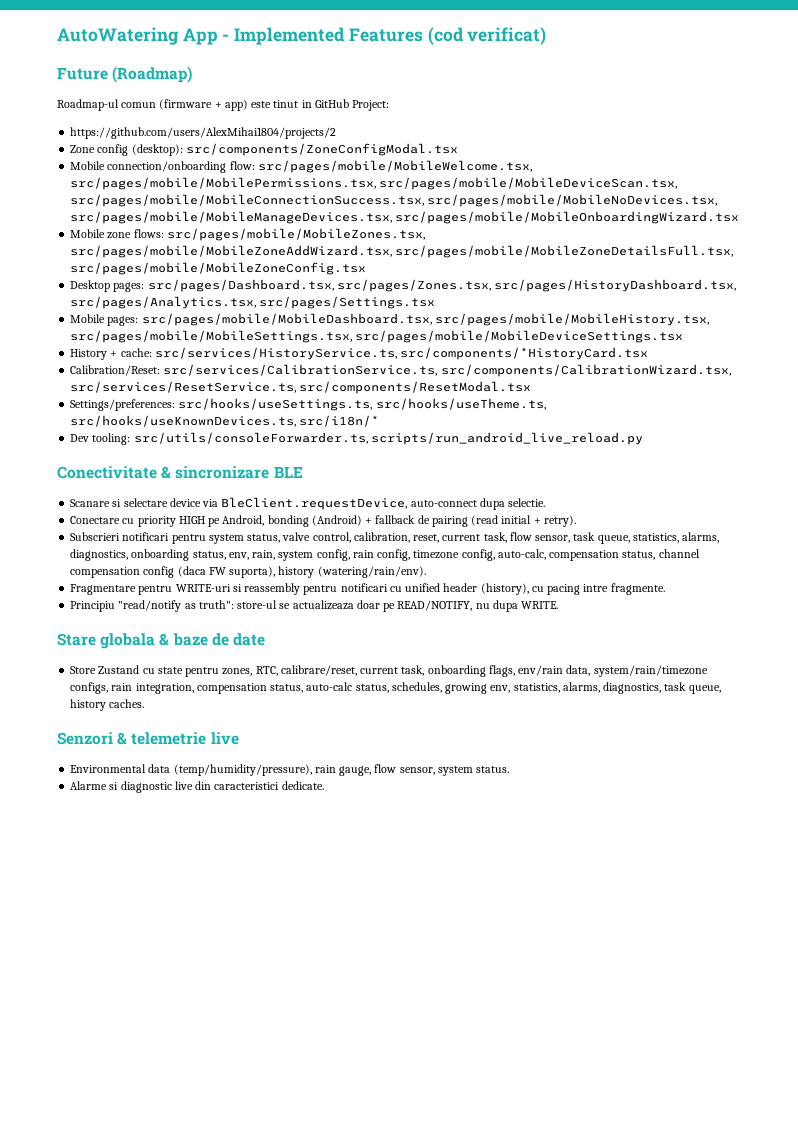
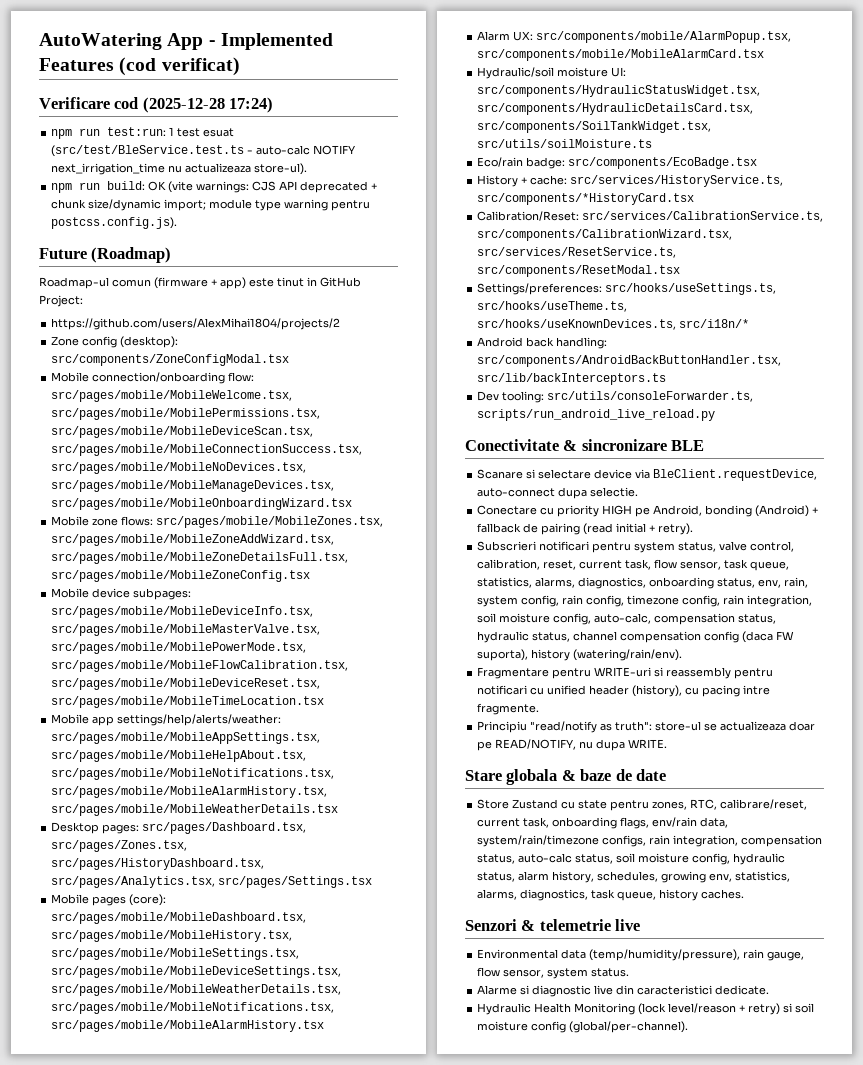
(547, 36) none -> [39,97,274,113] [51,127,235,139] [51,145,356,157] [51,163,308,175] [51,181,378,193] [51,199,371,211] [51,217,178,229] // Verificare cod (2025-12-28 17:24) // npm run test:run: 1 test esuat (src/test/BleService.test.ts - auto-calc NOTIFY next_irrigation_time nu actualizeaza store-ul). // npm run build: OK (vite warnings: CJS API deprecated + chunk size/dynamic import; module type warning pentru postcss.config.js).
(367, 268) none -> [51,588,192,600] [51,606,314,618] [51,624,321,636] [51,642,307,654] [51,660,349,672] [51,678,321,690] [51,696,325,708] [51,714,282,726] [51,732,321,744] [51,750,307,762] [51,768,335,780] [51,786,328,798] [51,804,339,816] // Mobile device subpages: src/pages/mobile/MobileDeviceInfo.tsx, src/pages/mobile/MobileMasterValve.tsx, src/pages/mobile/MobilePowerMode.tsx, src/pages/mobile/MobileFlowCalibration.tsx, src/pages/mobile/MobileDeviceReset.tsx, src/pages/mobile/MobileTimeLocation.tsx // Mobile app settings/help/alerts/weather: src/pages/mobile/MobileAppSettings.tsx, src/pages/mobile/MobileHelpAbout.tsx, src/pages/mobile/MobileNotifications.tsx, src/pages/mobile/MobileAlarmHistory.tsx, src/pages/mobile/MobileWeatherDetails.tsx
[107,316,139,326] pages: -> [92,894,167,906] pages (core):
[355,330,684,343] src/pages/mobile/MobileDeviceSettings.tsx -> [51,966,342,978] [51,984,342,996] [51,1002,335,1014] [51,1020,325,1032] [477,31,792,43] [477,49,765,61] [477,67,627,79] [477,85,761,97] [477,103,754,115] [477,121,712,133] [477,139,653,148] [477,157,758,169] src/pages/mobile/MobileDeviceSettings.tsx, src/pages/mobile/MobileWeatherDetails.tsx, src/pages/mobile/MobileNotifications.tsx, src/pages/mobile/MobileAlarmHistory.tsx // Alarm UX: src/components/mobile/AlarmPopup.tsx, src/components/mobile/MobileAlarmCard.tsx // Hydraulic/soil moisture UI: src/components/HydraulicStatusWidget.tsx, src/components/HydraulicDetailsCard.tsx, src/components/SoilTankWidget.tsx, src/utils/soilMoisture.ts // Eco/rain badge: src/components/EcoBadge.tsx
(380, 421) none -> [477,337,608,349] [477,355,782,367] [477,373,667,385] // Android back handling: src/components/AndroidBackButtonHandler.tsx, src/lib/backInterceptors.ts
(495, 555) none -> [723,595,813,607] [477,613,592,625] rain integration, soil moisture config,
(656, 555) none -> [477,631,571,643] hydraulic status,
(389, 688) none -> [616,853,786,865] [477,871,595,883] soil moisture config, hydraulic status, alarm history,
(324, 785) none -> [477,1003,815,1015] [477,1021,689,1033] // Hydraulic Health Monitoring (lock level/reason + retry) si soil moisture config (global/per-channel).

